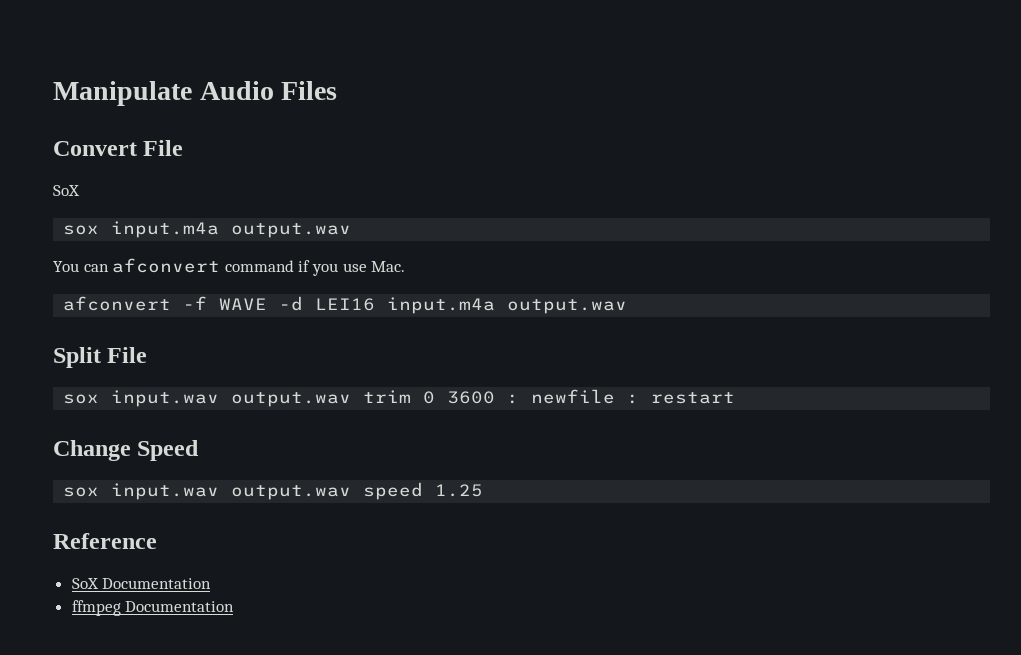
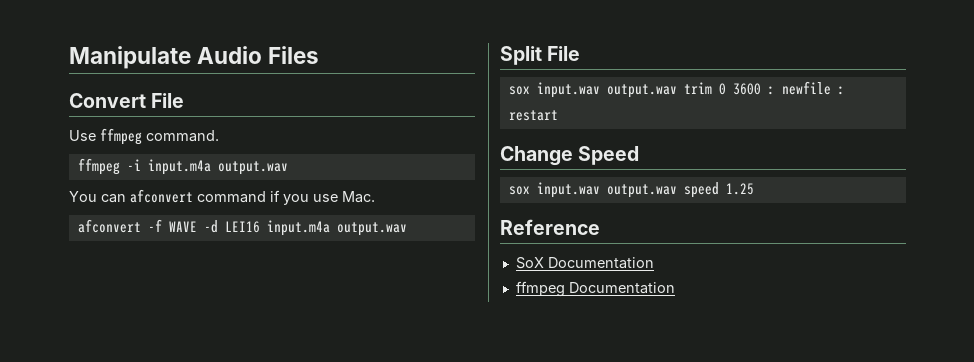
[53,185,80,196] [63,225,100,235] SoX // sox -> [69,128,219,145] [77,158,141,175] Use ffmpeg command. // ffmpeg -i

